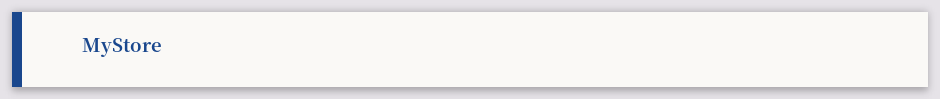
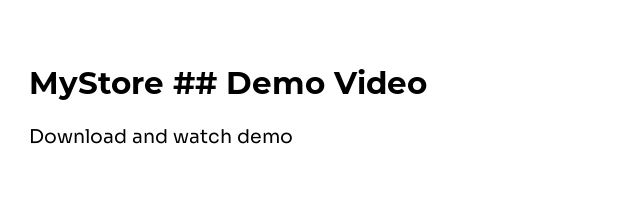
(162, 47) none -> [173,69,427,94] [29,129,294,144] ## Demo Video // Download and watch demo

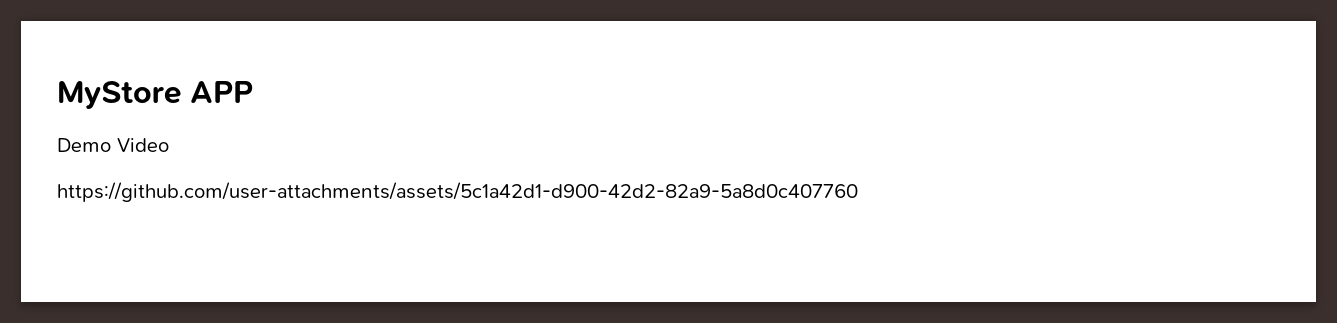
[173,72,217,94] ## -> [190,81,253,103] APP //
[29,129,294,144] Download and watch demo -> [57,182,858,202] https://github.com/user-attachments/assets/5c1a42d1-d900-42d2-82a9-5a8d0c407760

